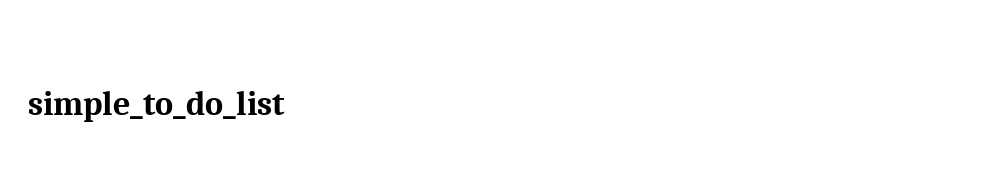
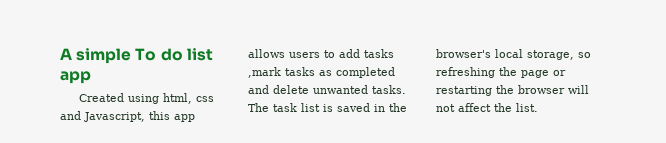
[28,90,285,122] simple_to_do_list -> [60,48,213,64] [60,71,91,84] [78,93,214,104] [60,111,195,122] [248,49,394,58] [248,67,395,78] [248,85,406,94] [248,103,407,112] [436,49,591,60] [436,67,566,78] [436,85,589,96] [436,103,538,112] A simple To do list app // Created using html, css and Javascript, this app allows users to add tasks ,mark tasks as completed and delete unwanted tasks. The task list is saved in the browser's local storage, so refreshing the page or restarting the browser will not affect the list.

